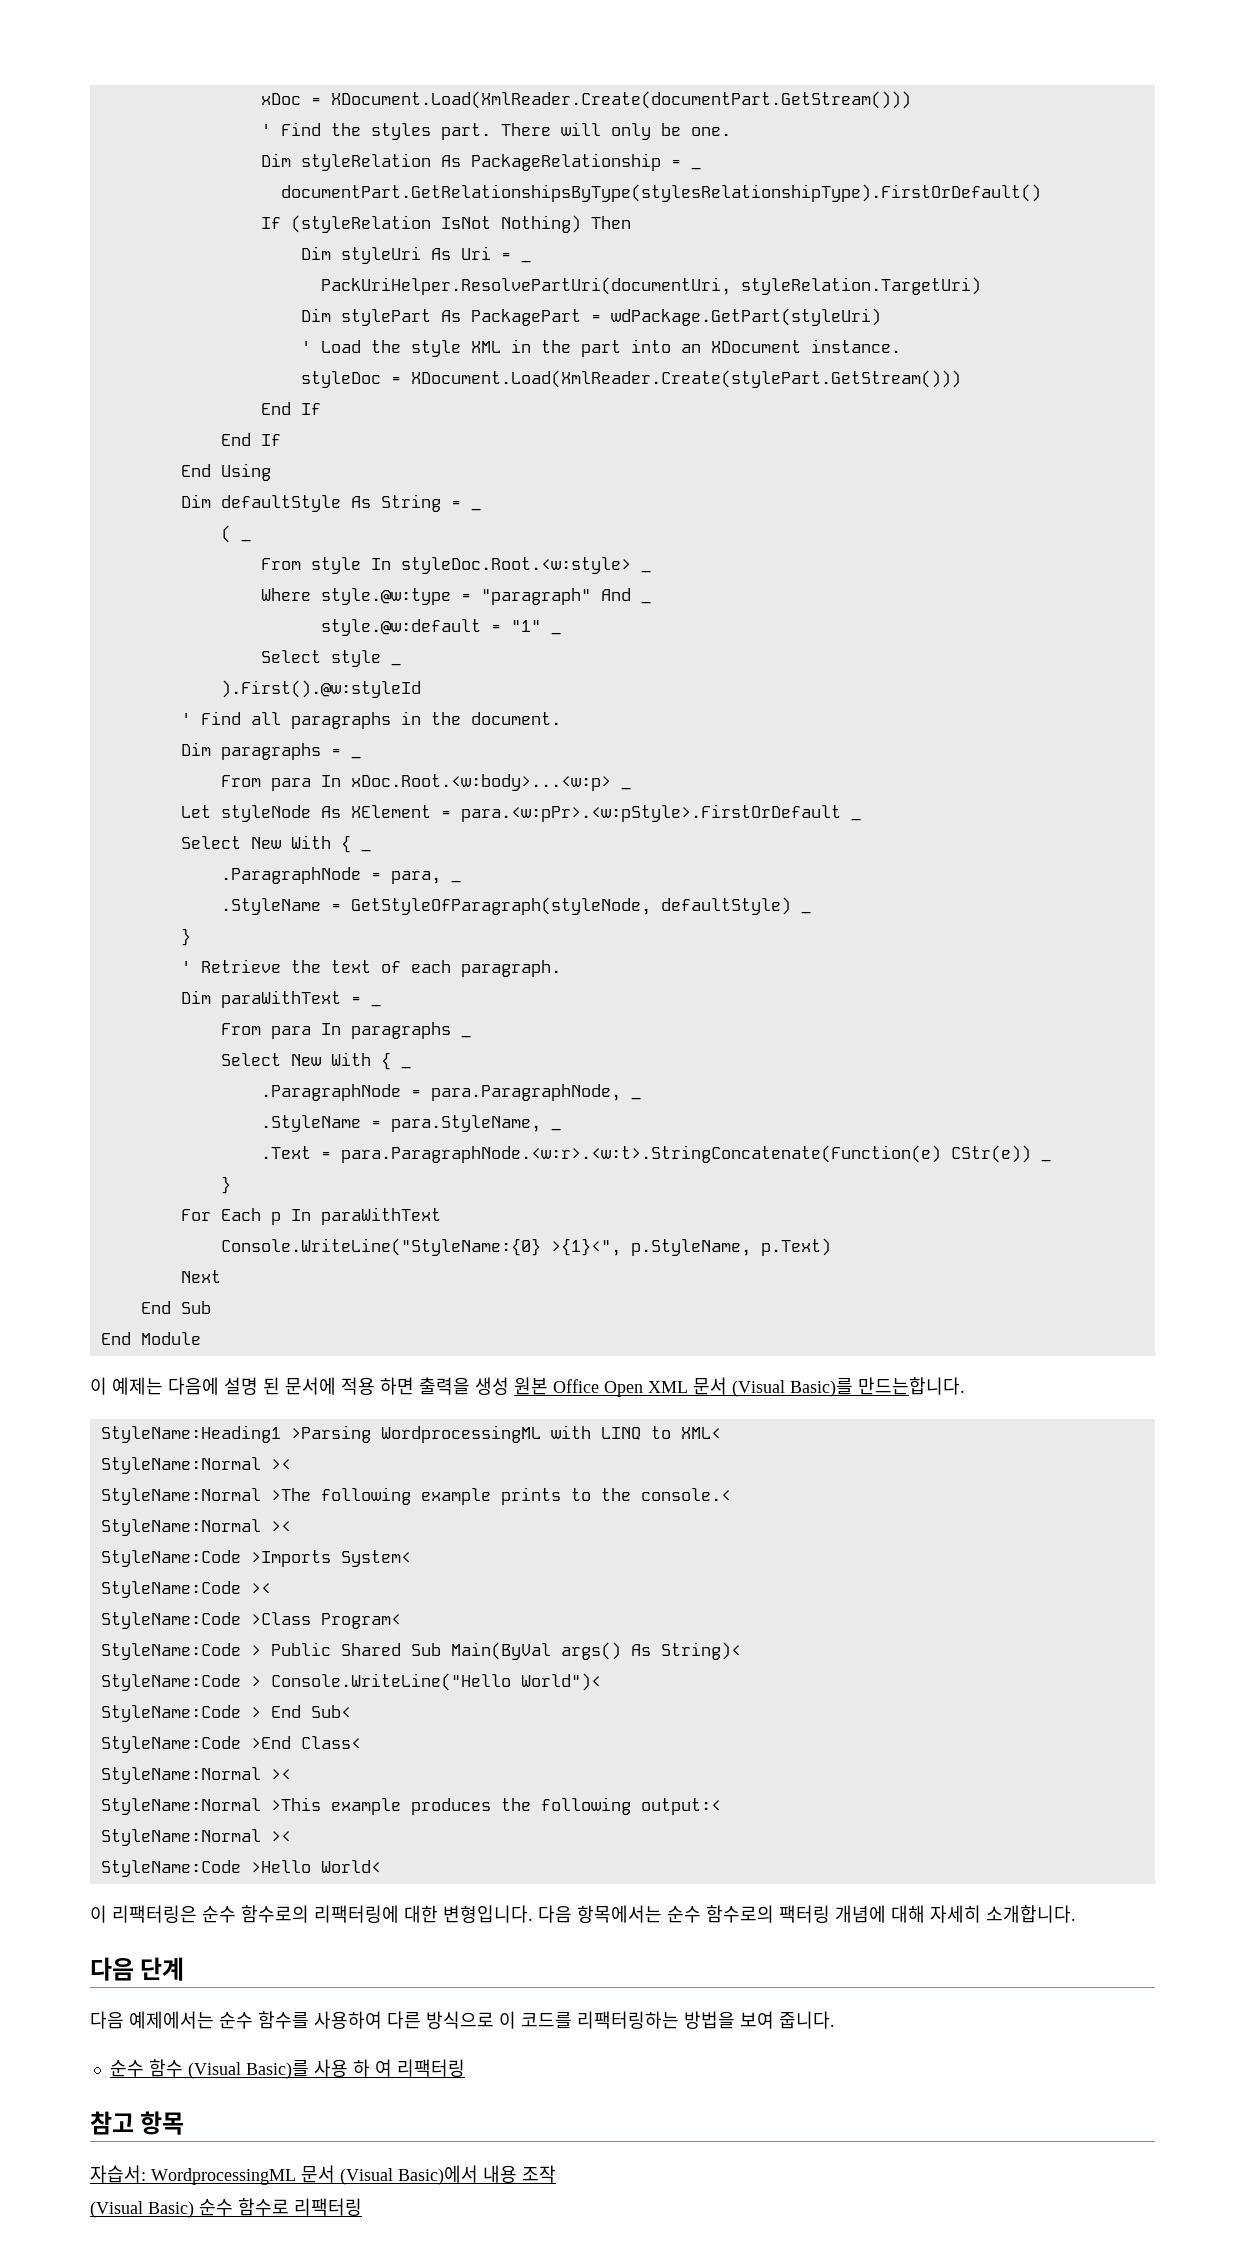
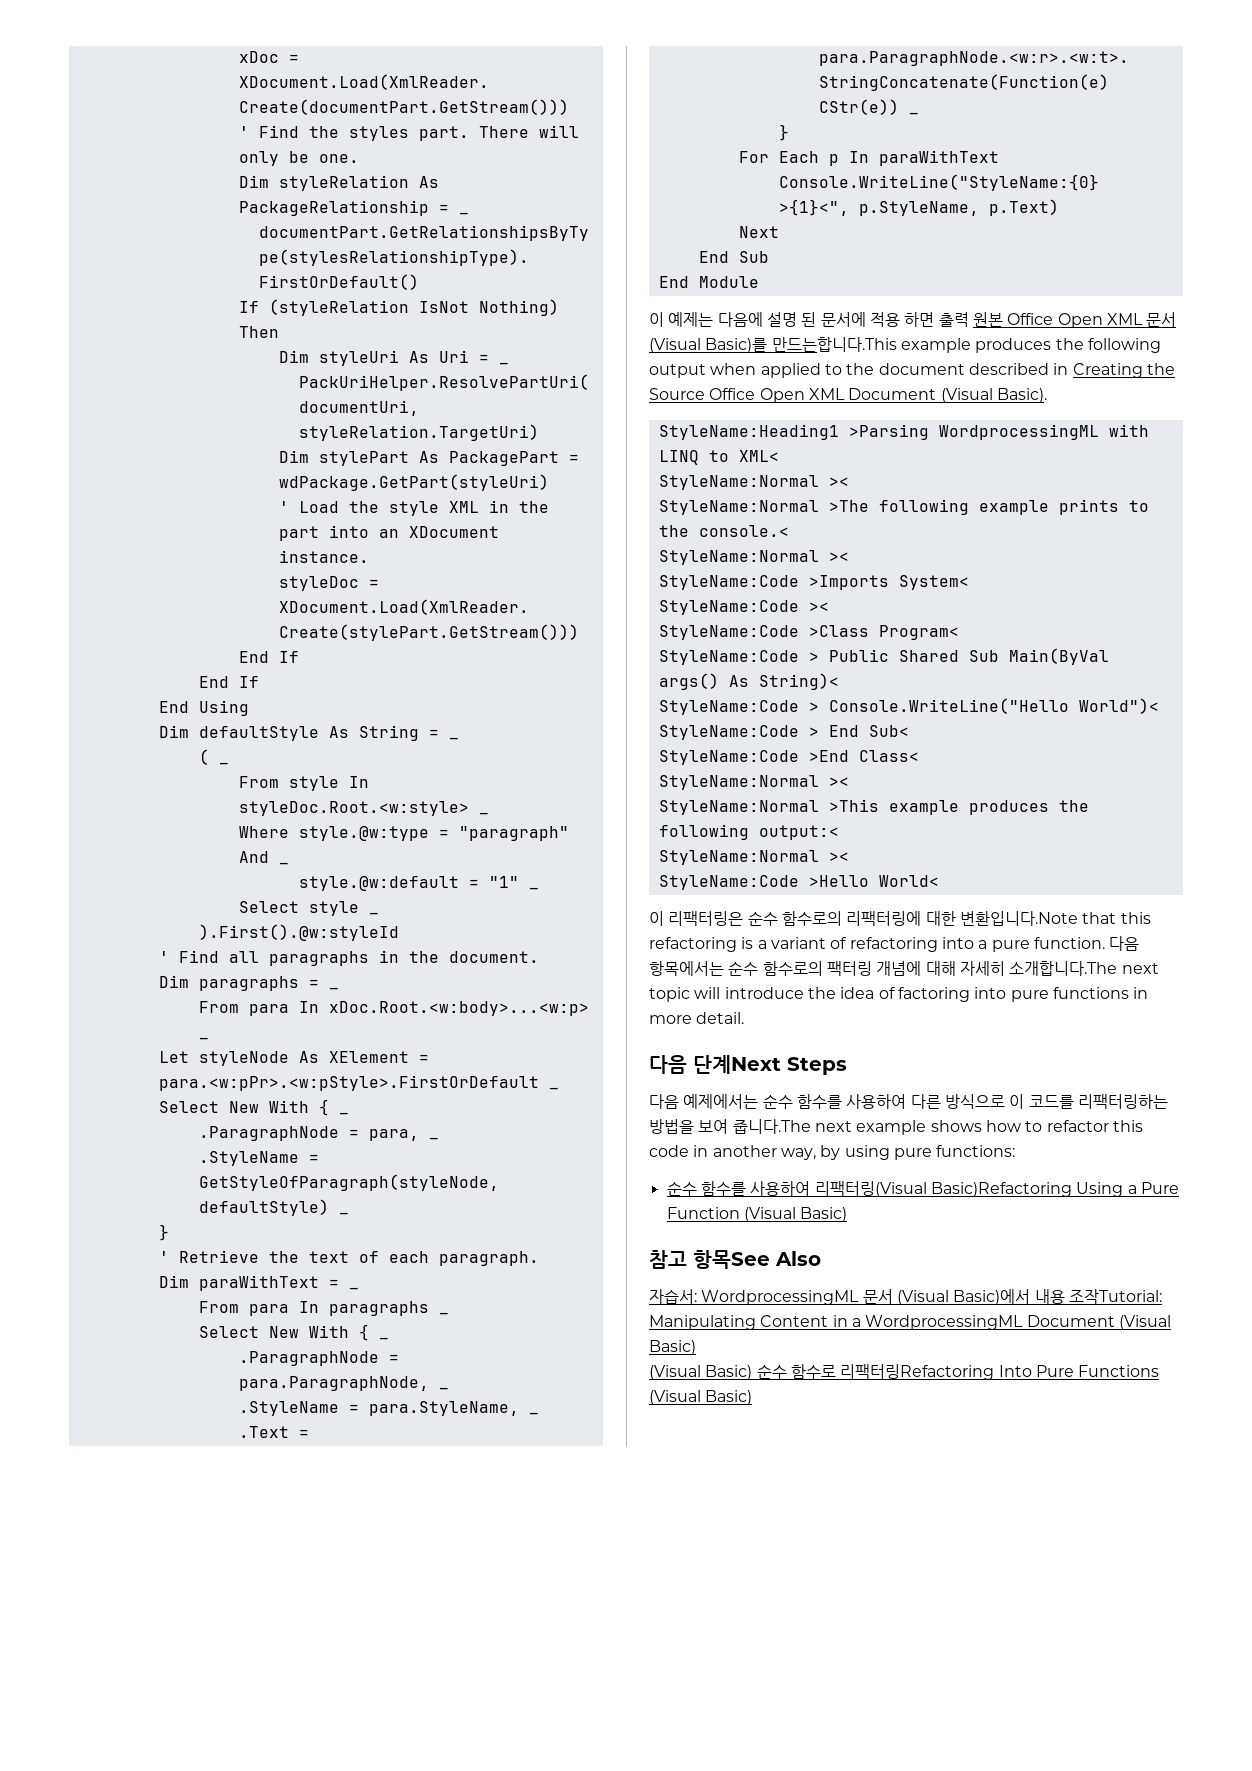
[419,1377,509,1395] 출력을 생성 -> [938,312,969,327] 출력
[858,1377,965,1395] 만드는합니다. -> [771,337,1161,353] [649,363,1175,378] [649,388,1047,403] 만드는합니다.This example produces the following output when applied to the document described in Creating the Source Office Open XML Document (Visual Basic).
[443,1905,533,1923] 변형입니다. -> [959,911,1151,926] [649,937,1105,952] 변환입니다.Note that this refactoring is a variant of refactoring into a pure function.
[986,1905,1076,1923] [90,1957,185,1981] 소개합니다. // 다음 단계 -> [1009,961,1159,976] [649,987,1149,1002] [649,1012,745,1024] [649,1055,847,1075] 소개합니다.The next topic will introduce the idea of factoring into pure functions in more detail. // 다음 단계Next Steps
[779,2011,835,2029] [109,2059,465,2079] 줍니다. // 순수 함수 (Visual Basic)를 사용 하 여 리팩터링 -> [732,1119,1143,1135] [649,1145,1016,1160] [666,1181,1179,1197] [666,1207,848,1222] 줍니다.The next example shows how to refactor this code in another way, by using pure functions: // 순수 함수를 사용하여 리팩터링(Visual Basic)Refactoring Using a Pure Function (Visual Basic)
[140,2111,185,2135] 항목 -> [693,1250,821,1269] 항목See Also
[522,2165,556,2183] [90,2198,362,2218] 조작 // (Visual Basic) 순수 함수로 리팩터링 -> [1068,1289,1162,1304] [649,1315,1171,1330] [649,1340,696,1355] [649,1364,1160,1380] [649,1390,753,1405] 조작Tutorial: Manipulating Content in a WordprocessingML Document (Visual Basic) // (Visual Basic) 순수 함수로 리팩터링Refactoring Into Pure Functions (Visual Basic)

